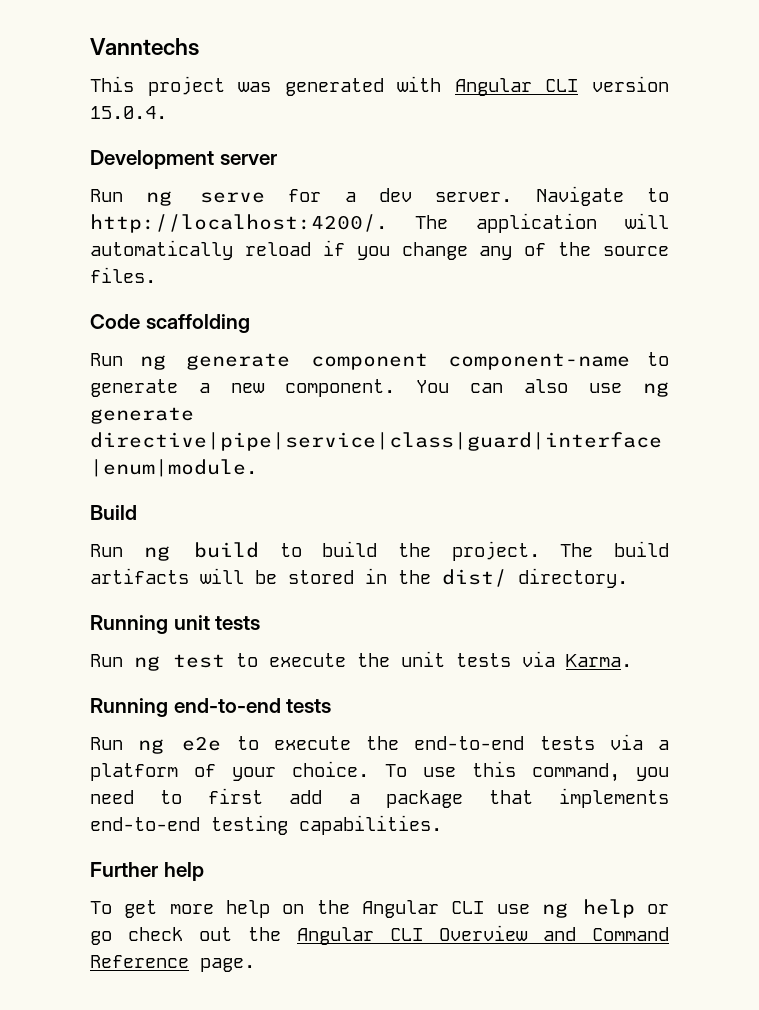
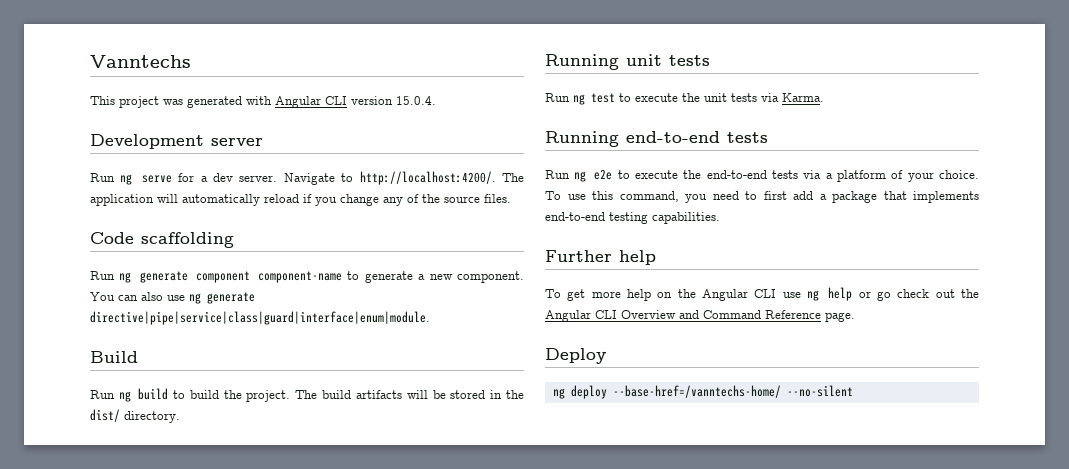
(255, 965) none -> [545,348,606,364] [552,385,853,399] // Deploy // ng deploy --base-href=/vanntechs-home/ --no-silent

